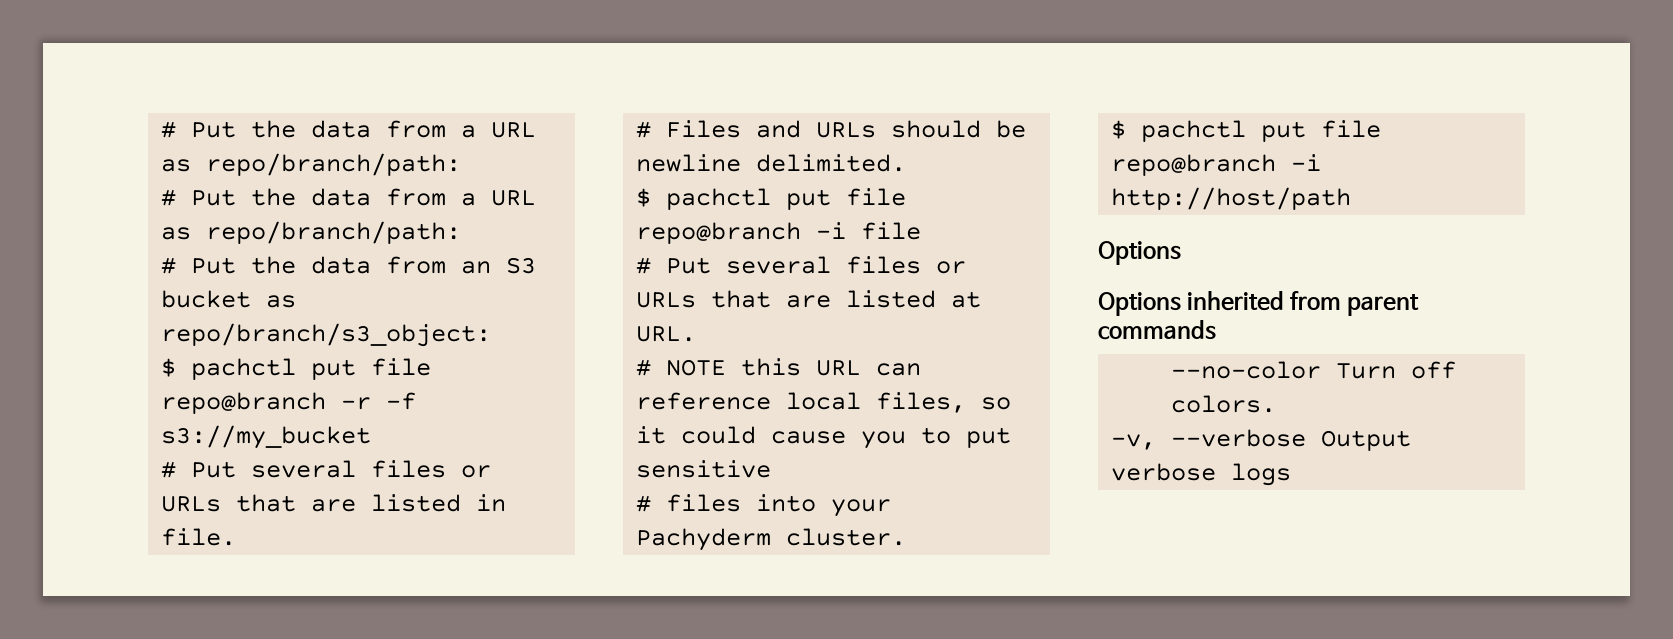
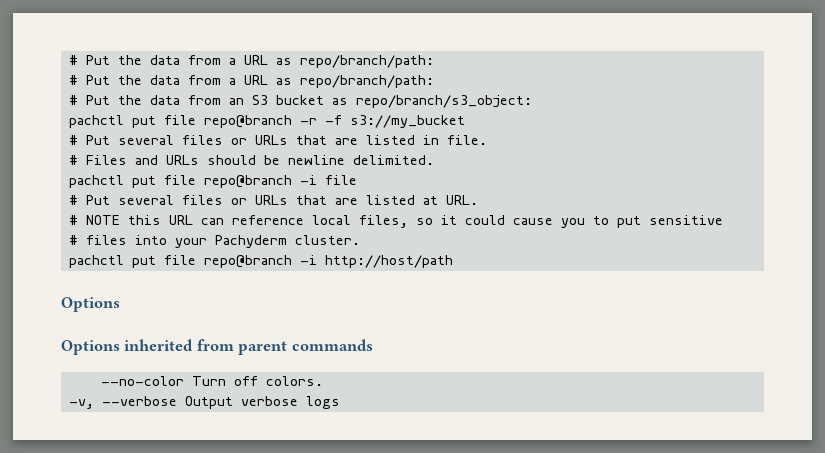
[161,358,177,377] $ -> (533, 101) none
[636,188,652,207] $ -> (435, 160) none
[1111,120,1127,139] $ -> (361, 240) none

